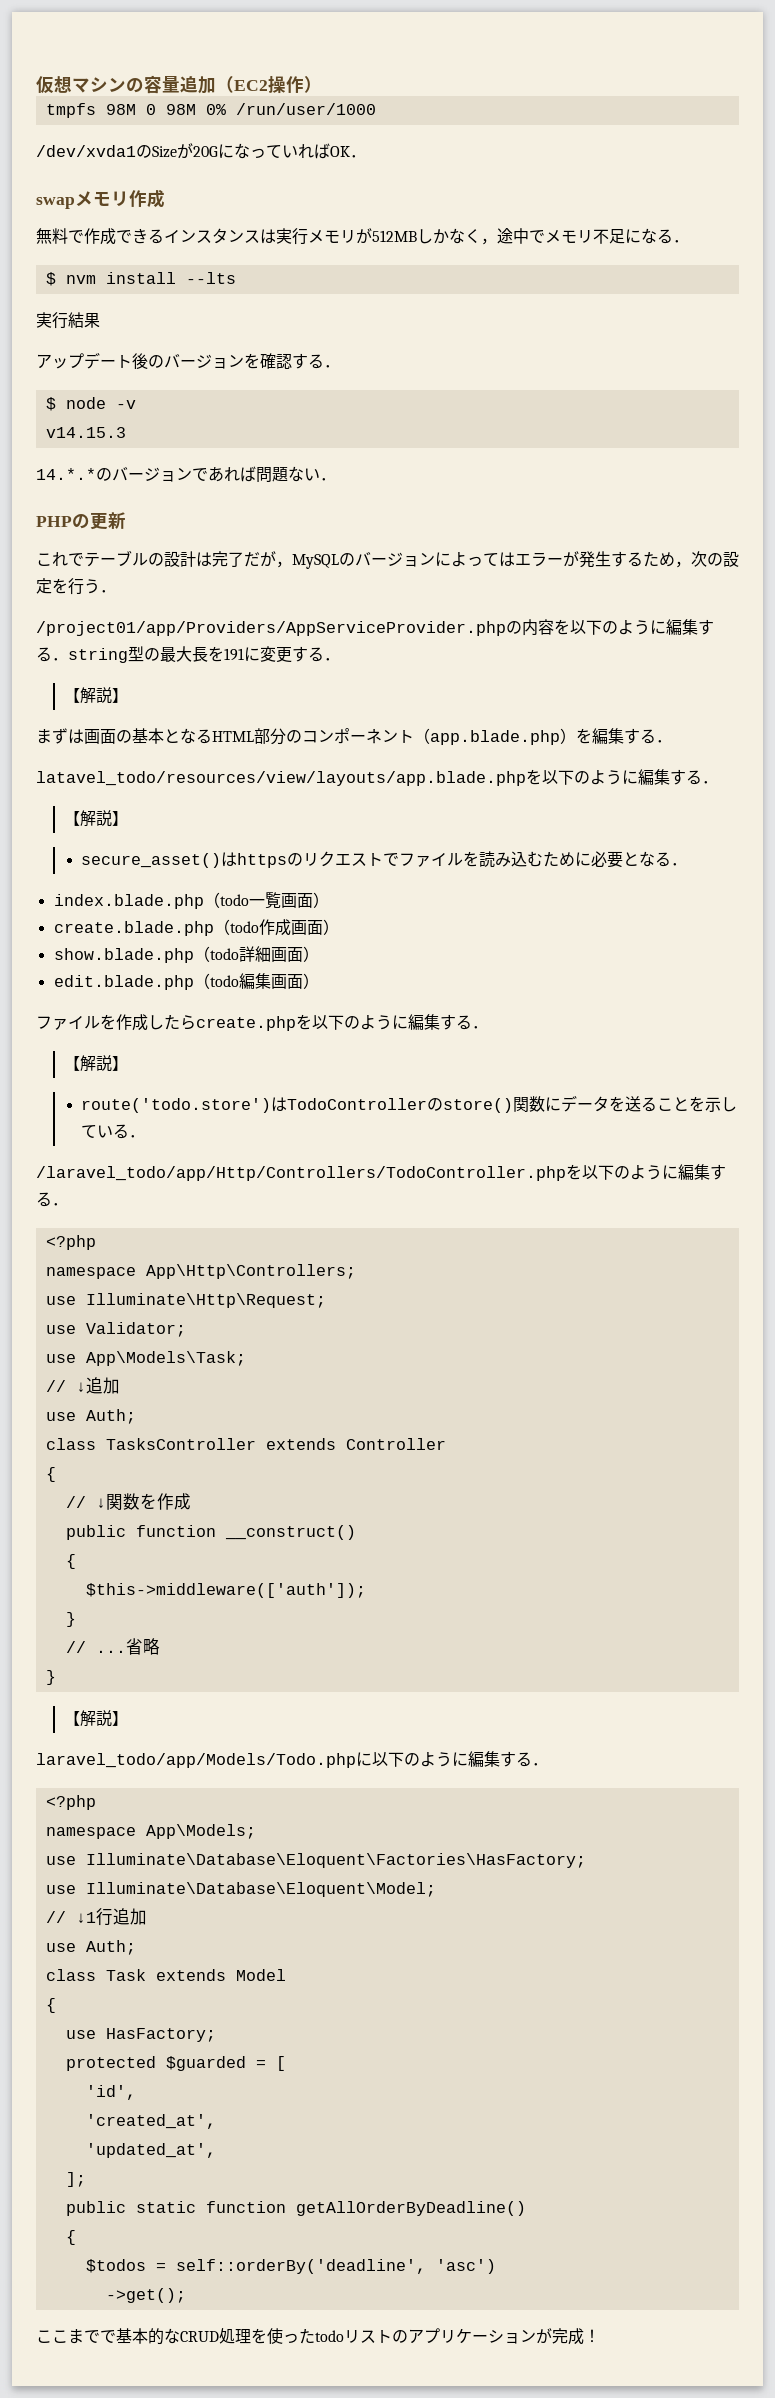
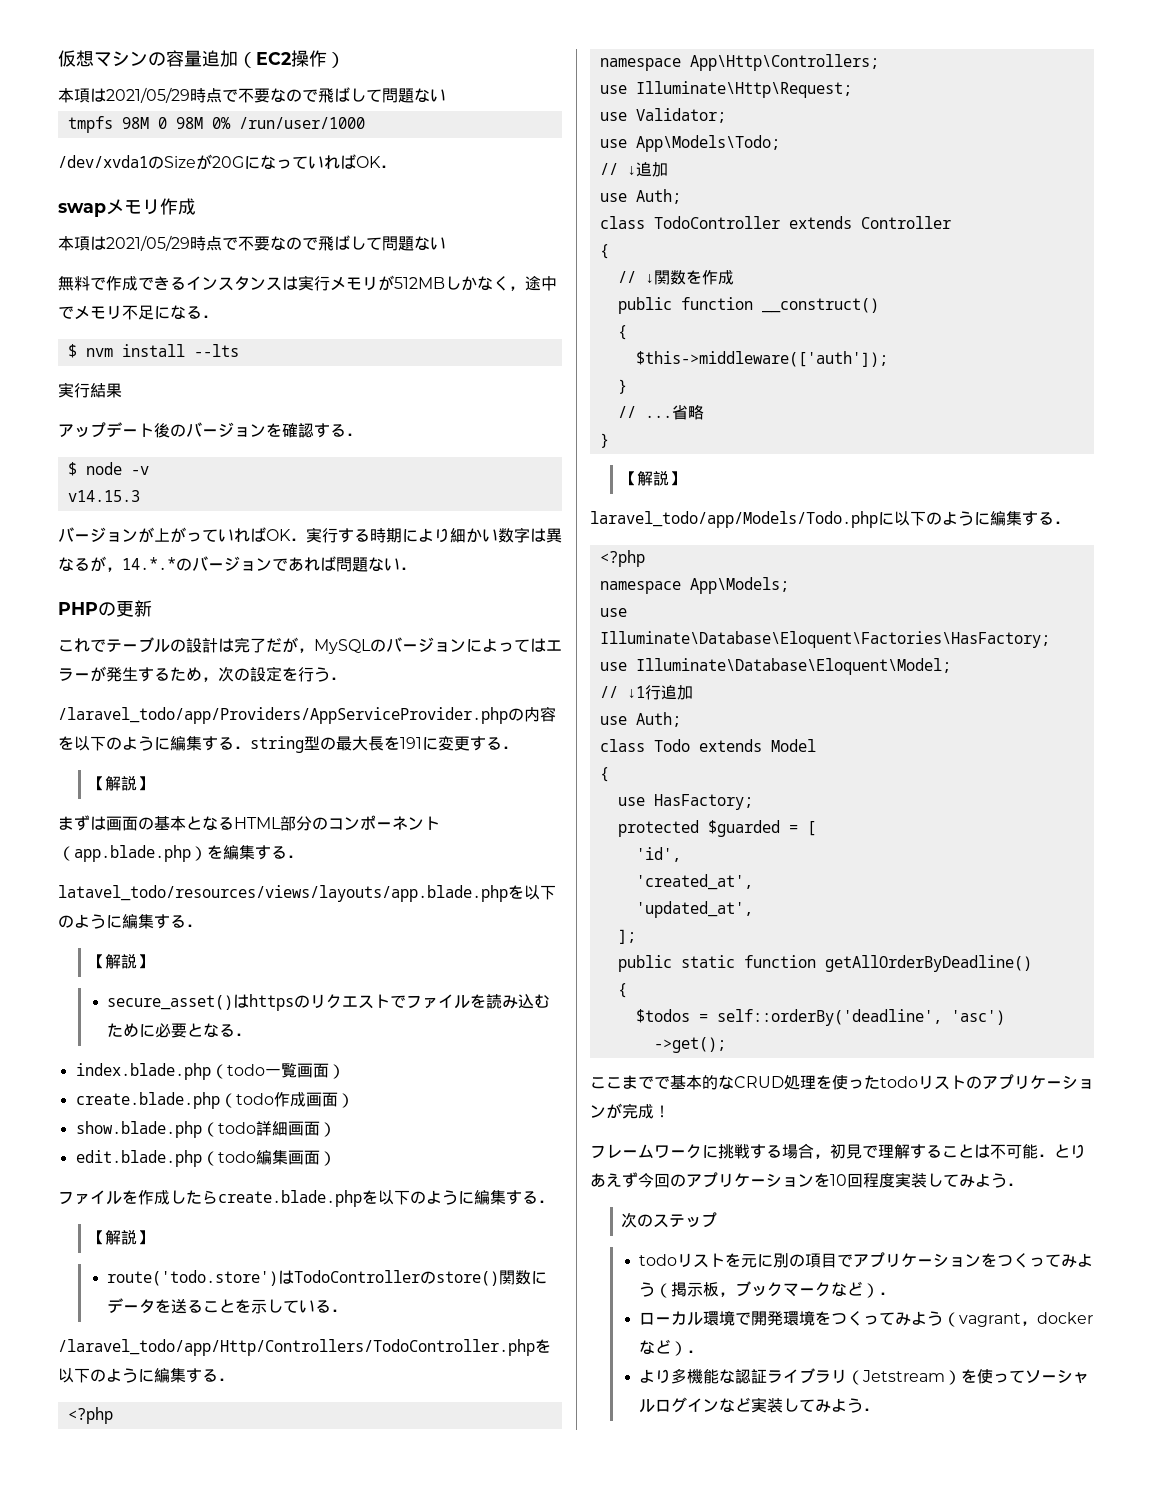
(322, 84) none -> [58,87,446,103] // 本項は2021/05/29時点で不要なので飛ばして問題ない
(165, 198) none -> [58,235,446,251] // 本項は2021/05/29時点で不要なので飛ばして問題ない
(126, 432) none -> [58,527,562,543] [58,556,122,572] バージョンが上がっていればOK．実行する時期により細かい数字は異なるが，
[36,621,506,636] /project01/app/Providers/AppServiceProvider.php -> [58,707,508,724] /laravel_todo/app/Providers/AppServiceProvider.php
[36,771,526,786] latavel_todo/resources/view/layouts/app.blade.php -> [58,885,508,902] latavel_todo/resources/views/layouts/app.blade.php
[196,1016,296,1031] create.php -> [218,1190,362,1207] create.blade.php
[85,1351,246,1366] App\Models\Task; -> [635,135,780,152] App\Models\Todo;
[105,1438,256,1450] TasksController -> [653,216,780,229] TodoController
[105,1969,146,1981] Task -> [653,739,690,752] Todo
(600, 2336) none -> [590,1143,1086,1159] [590,1172,1023,1188] [621,1212,718,1228] [639,1252,1094,1268] [639,1281,896,1298] [639,1310,1094,1327] [639,1339,704,1356] [639,1368,1090,1385] [639,1397,880,1413] // フレームワークに挑戦する場合，初見で理解することは不可能．とりあえず今回のアプリケーションを10回程度実装してみよう． // 次のステップ // todoリストを元に別の項目でアプリケーションをつくってみよう（掲示板，ブックマークなど）． // ローカル環境で開発環境をつくってみよう（vagrant，dockerなど）． // より多機能な認証ライブラリ（Jetstream）を使ってソーシャルログインなど実装してみよう．

